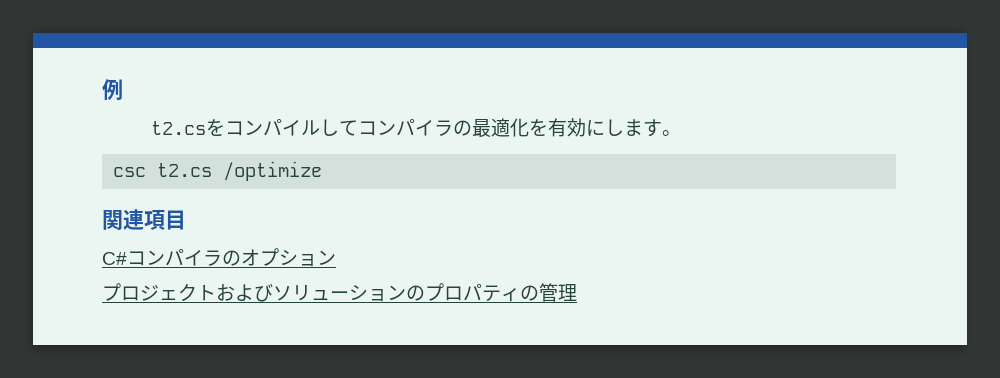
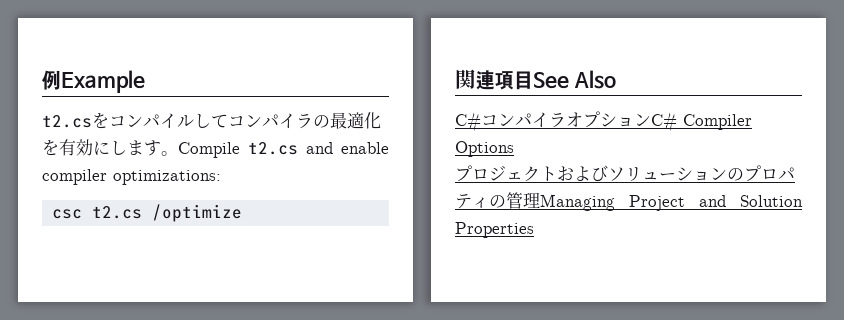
(123, 89) none -> [61,70,145,93] Example
(682, 133) none -> [178,142,389,158] [42,169,221,185] Compile t2.cs and enable compiler optimizations:
(186, 220) none -> [533,70,616,89] See Also
[222,250,241,266] の -> (566, 120) none
(336, 257) none -> [651,112,752,132] [455,141,514,157] C# Compiler Options
(577, 292) none -> [540,194,803,211] [455,222,534,238] Managing Project and Solution Properties

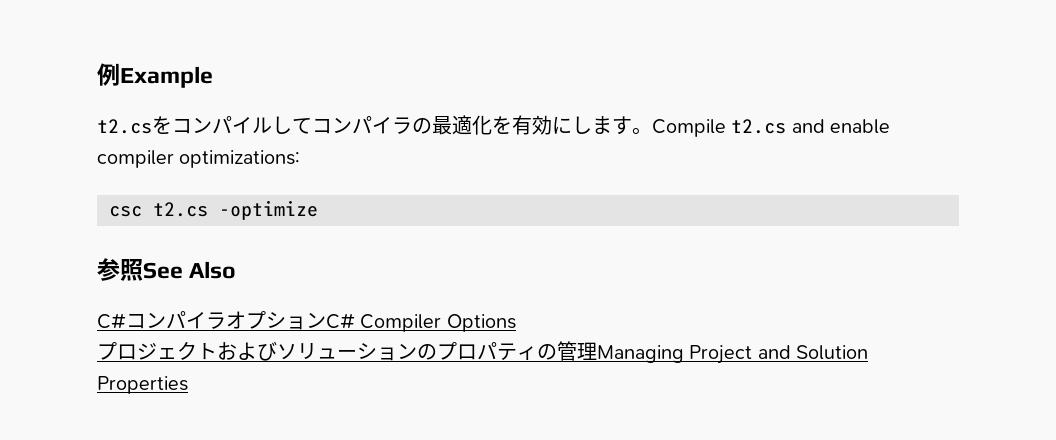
[152,204,243,222] [455,69,533,90] /optimize // 関連項目 -> [219,200,318,220] [97,258,143,281] -optimize // 参照

